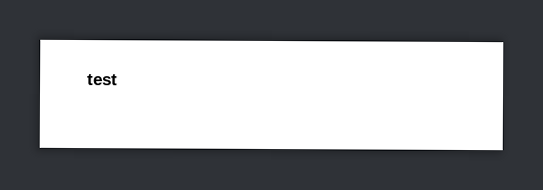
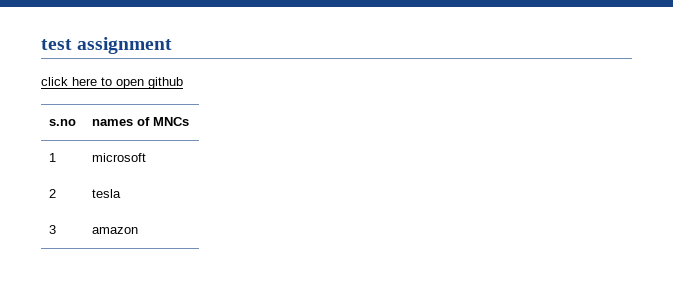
(118, 80) none -> [77,37,173,54] [41,77,183,89] [48,119,76,126] [91,117,189,126] [48,153,56,162] [91,153,146,162] [48,189,56,198] [91,189,121,198] [48,225,56,234] [91,227,138,234] assignment // click here to open github // s.no | names of MNCs // 1 | microsoft // 2 | tesla // 3 | amazon

